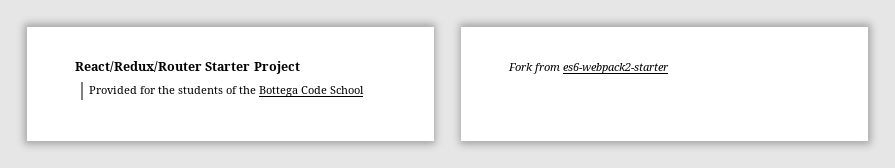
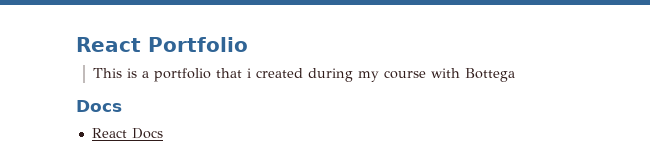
[75,61,300,74] [89,86,365,97] [508,63,669,74] React/Redux/Router Starter Project // Provided for the students of the Bottega Code School // Fork from es6-webpack2-starter -> [76,37,248,52] [93,68,516,82] [76,100,122,112] [91,128,163,139] React Portfolio // This is a portfolio that i created during my course with Bottega // Docs // React Docs

